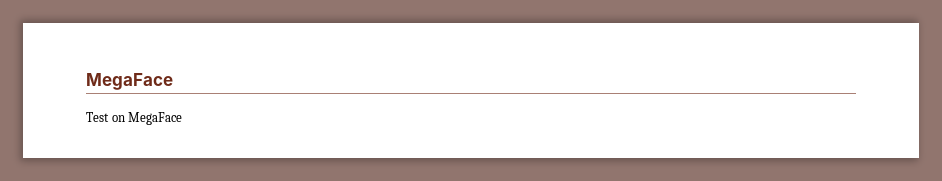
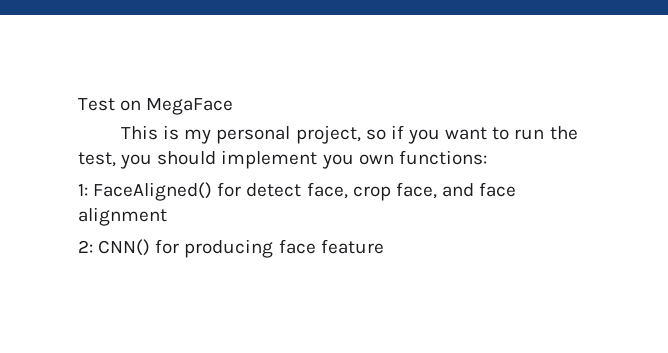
[86,73,173,90] MegaFace // -> (78, 104) none
(183, 118) none -> [121,125,578,144] [78,150,487,169] [78,182,517,201] [78,207,167,226] [78,239,384,258] // This is my personal project, so if you want to run the test, you should implement you own functions: // 1: FaceAligned() for detect face, crop face, and face alignment // 2: CNN() for producing face feature

